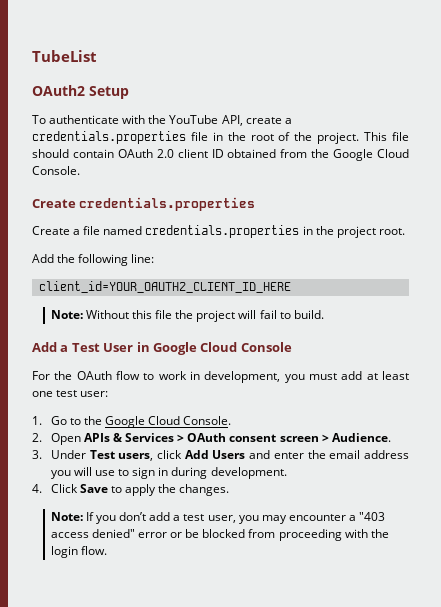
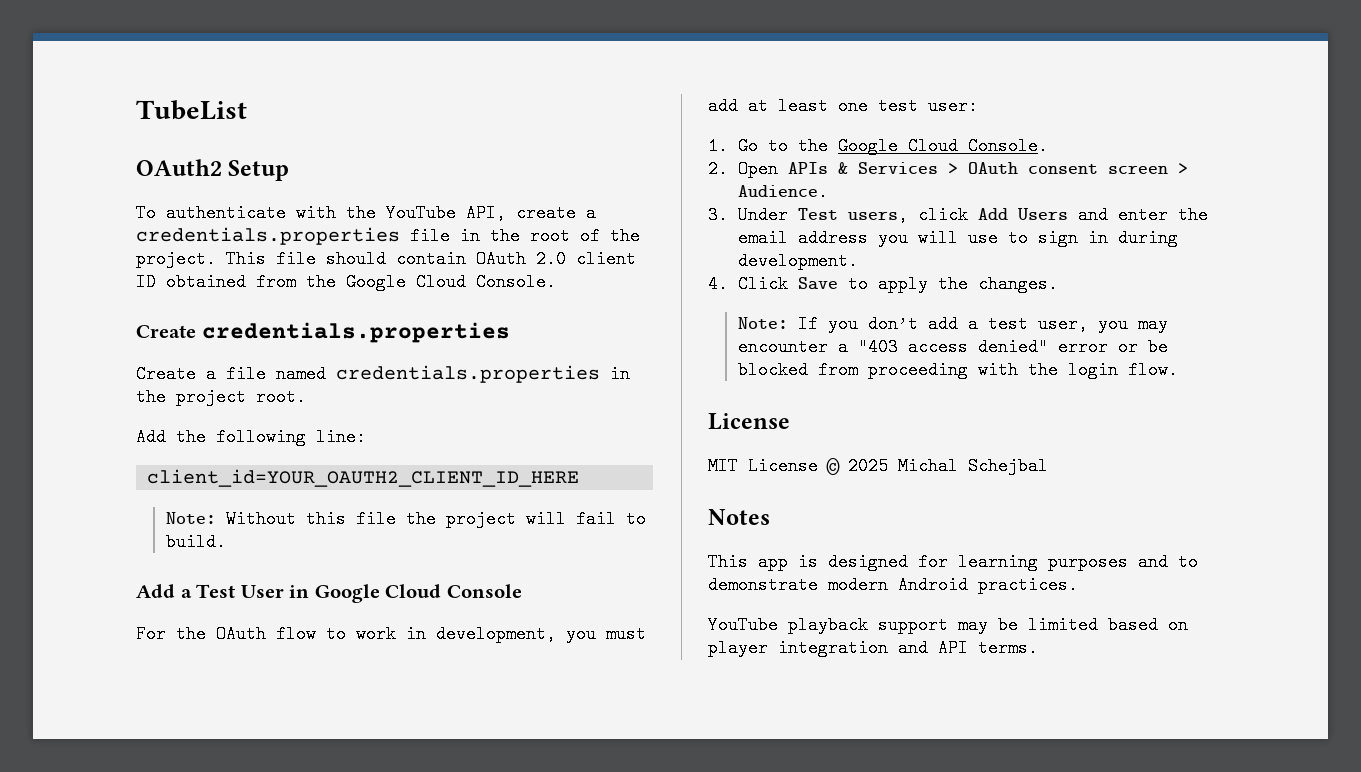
(107, 550) none -> [708,413,790,430] [708,457,1048,475] [708,509,770,525] [708,553,1198,571] [708,576,1078,594] [708,616,1188,634] [708,639,1038,657] // License // MIT License © 2025 Michal Schejbal // Notes // This app is designed for learning purposes and to demonstrate modern Android practices. // YouTube playback support may be limited based on player integration and API terms.

